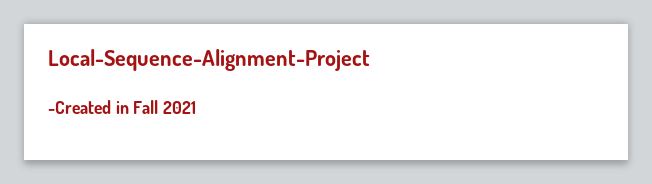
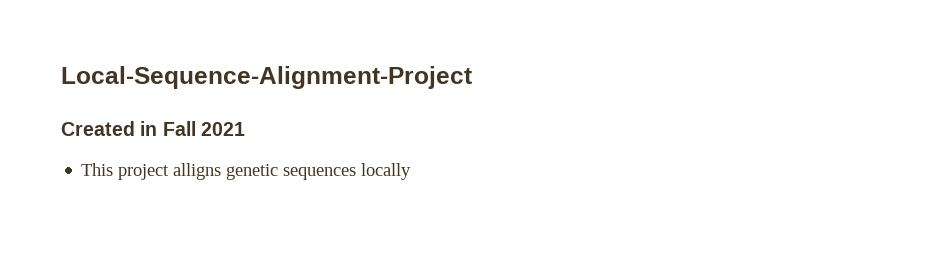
[48,100,111,114] -Created -> [61,121,135,136] Created
(197, 107) none -> [81,163,412,180] // This project alligns genetic sequences locally

